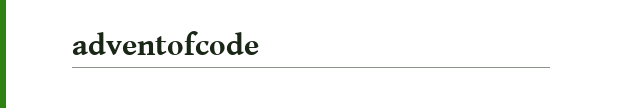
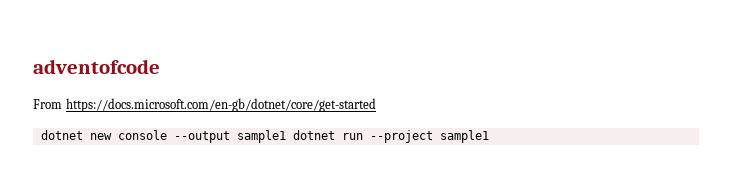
(259, 43) none -> [33,98,376,112] [40,130,489,143] // From https://docs.microsoft.com/en-gb/dotnet/core/get-started // dotnet new console --output sample1 dotnet run --project sample1

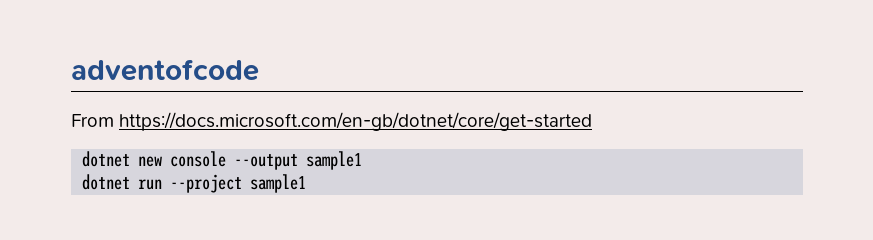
(286, 136) none -> (363, 160) //

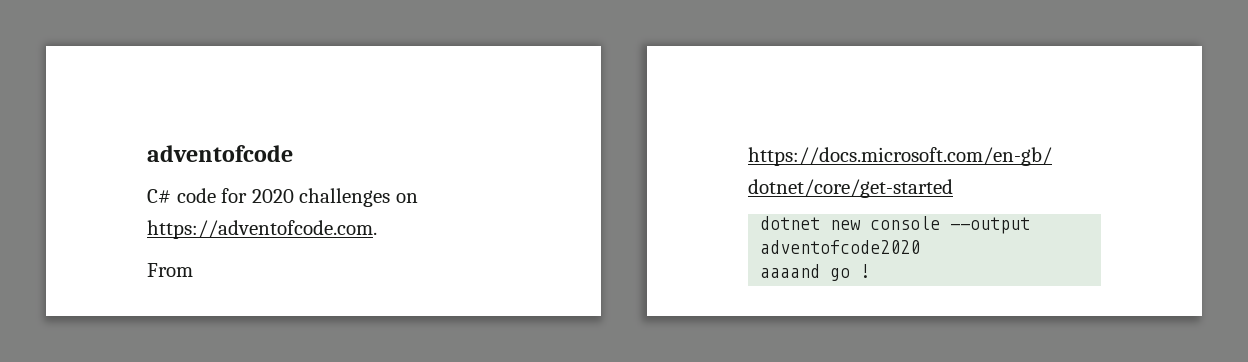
(259, 70) none -> [147,188,418,207] [147,220,377,239] // C# code for 2020 challenges on https://adventofcode.com.
[306,151,363,170] [82,174,307,193] sample1 // dotnet run --project sample1 -> [760,240,921,254] [760,264,871,281] adventofcode2020 // aaaand go !

